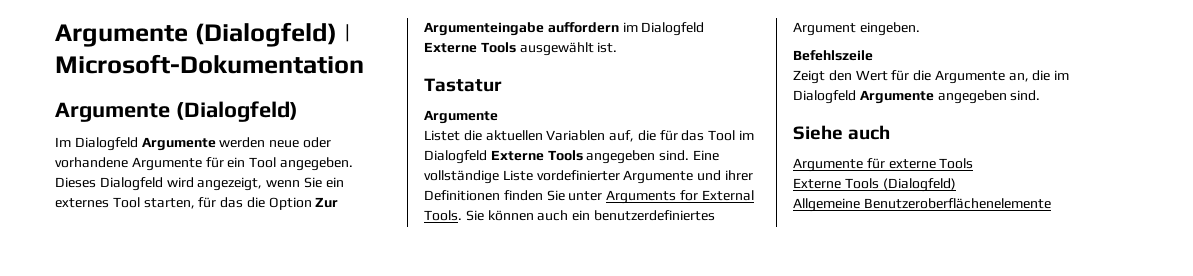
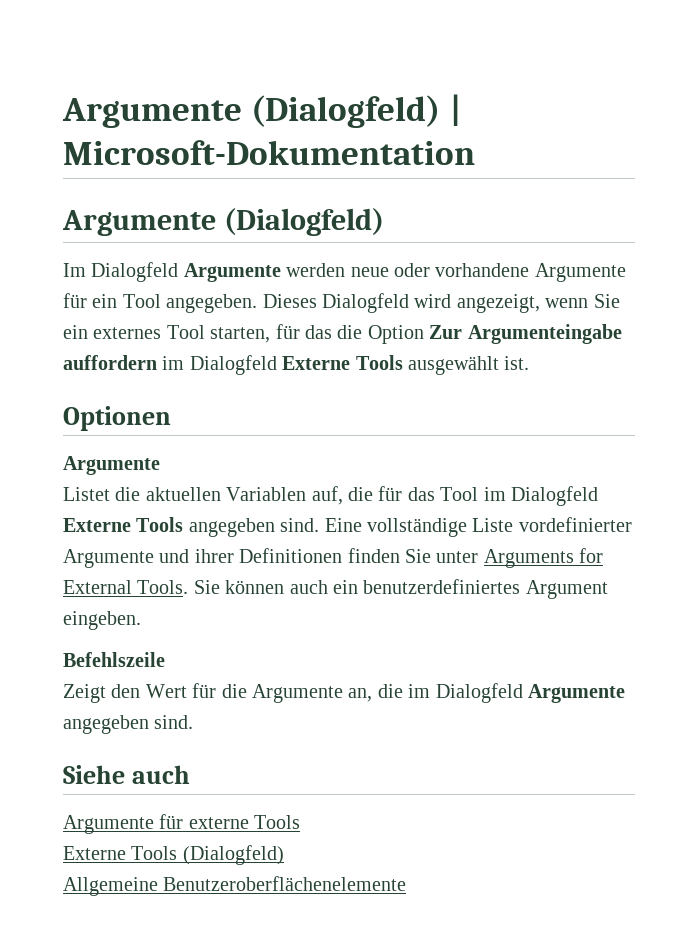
[424,78,502,92] Tastatur -> [63,406,171,431] Optionen

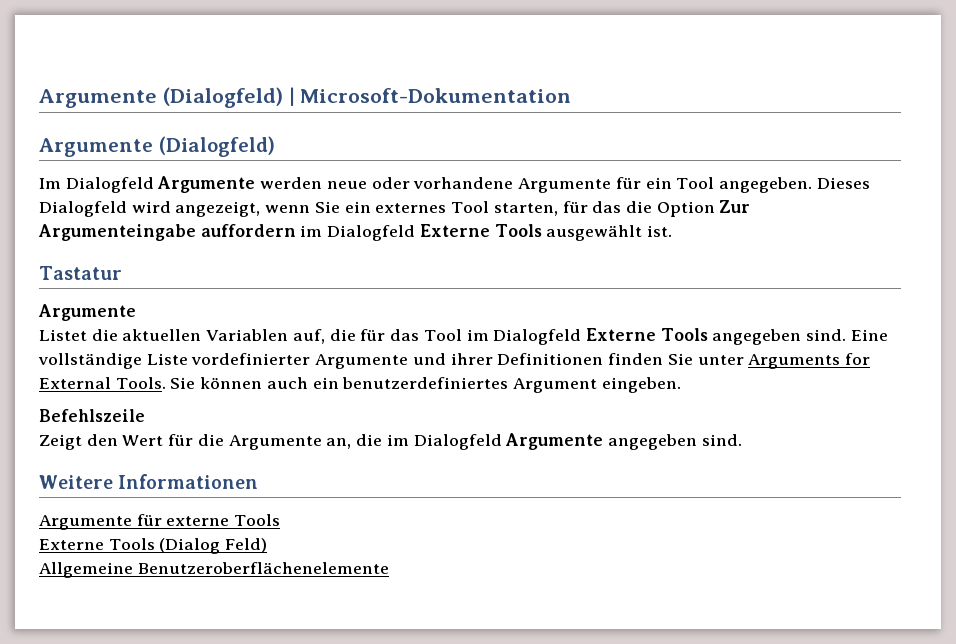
[63,406,171,431] Optionen -> [39,266,122,280] Tastatur
[63,765,190,784] Siehe auch -> [39,474,259,489] Weitere Informationen
[182,845,284,865] (Dialogfeld) -> [159,538,268,554] (Dialog Feld)

